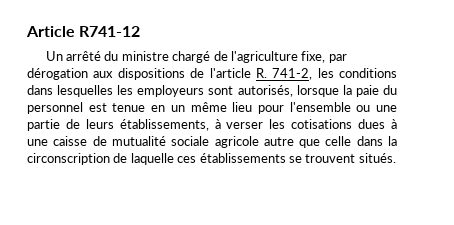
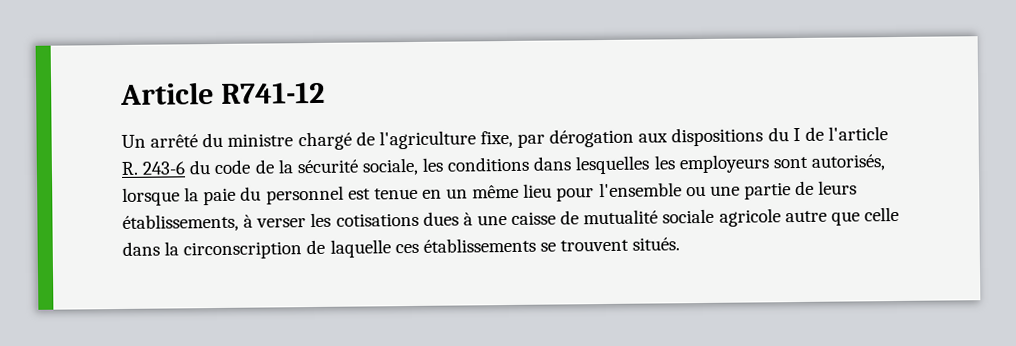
(185, 74) none -> [767,127,801,142] du I
[272,68,313,80] 741-2, -> [142,157,419,176] 243-6 du code de la sécurité sociale,

